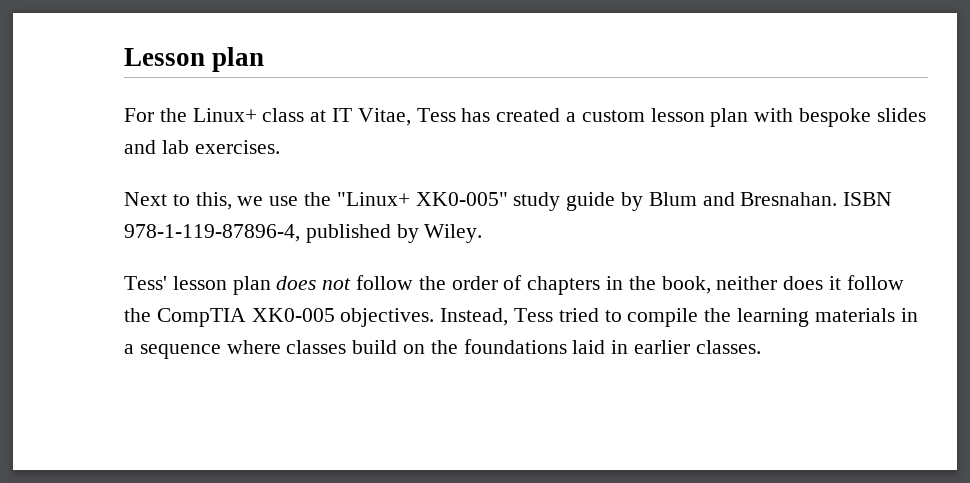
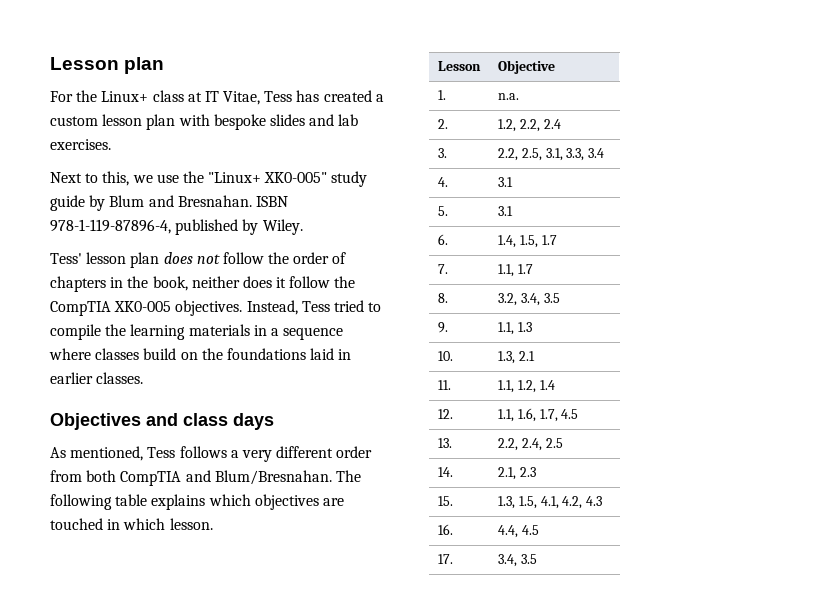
(761, 347) none -> [50,413,274,430] [50,446,373,462] [50,470,361,486] [50,494,344,510] [50,518,213,530] [437,61,481,71] [497,60,555,74] [437,90,446,100] [497,93,519,100] [437,119,448,129] [497,119,561,132] [437,148,447,158] [497,148,605,161] [437,177,448,187] [497,177,513,187] [437,206,448,216] [497,206,513,216] [437,234,448,245] [497,235,557,248] [437,264,448,274] [497,264,533,277] [437,293,448,303] [497,293,560,306] [437,322,448,333] [497,322,532,335] [437,351,453,361] [497,351,535,364] [437,380,451,390] [497,380,555,393] [437,409,453,419] [497,408,579,422] [437,438,452,448] [497,438,563,451] [437,467,453,477] [497,467,536,480] [437,496,453,506] [497,496,603,509] [437,524,453,535] [497,525,539,538] [437,554,453,564] [497,554,537,567] // Objectives and class days // As mentioned, Tess follows a very different order from both CompTIA and Blum/Bresnahan. The following table explains which objectives are touched in which lesson. // Lesson | Objective // 1. | n.a. // 2. | 1.2, 2.2, 2.4 // 3. | 2.2, 2.5, 3.1, 3.3, 3.4 // 4. | 3.1 // 5. | 3.1 // 6. | 1.4, 1.5, 1.7 // 7. | 1.1, 1.7 // 8. | 3.2, 3.4, 3.5 // 9. | 1.1, 1.3 // 10. | 1.3, 2.1 // 11. | 1.1, 1.2, 1.4 // 12. | 1.1, 1.6, 1.7, 4.5 // 13. | 2.2, 2.4, 2.5 // 14. | 2.1, 2.3 // 15. | 1.3, 1.5, 4.1, 4.2, 4.3 // 16. | 4.4, 4.5 // 17. | 3.4, 3.5

